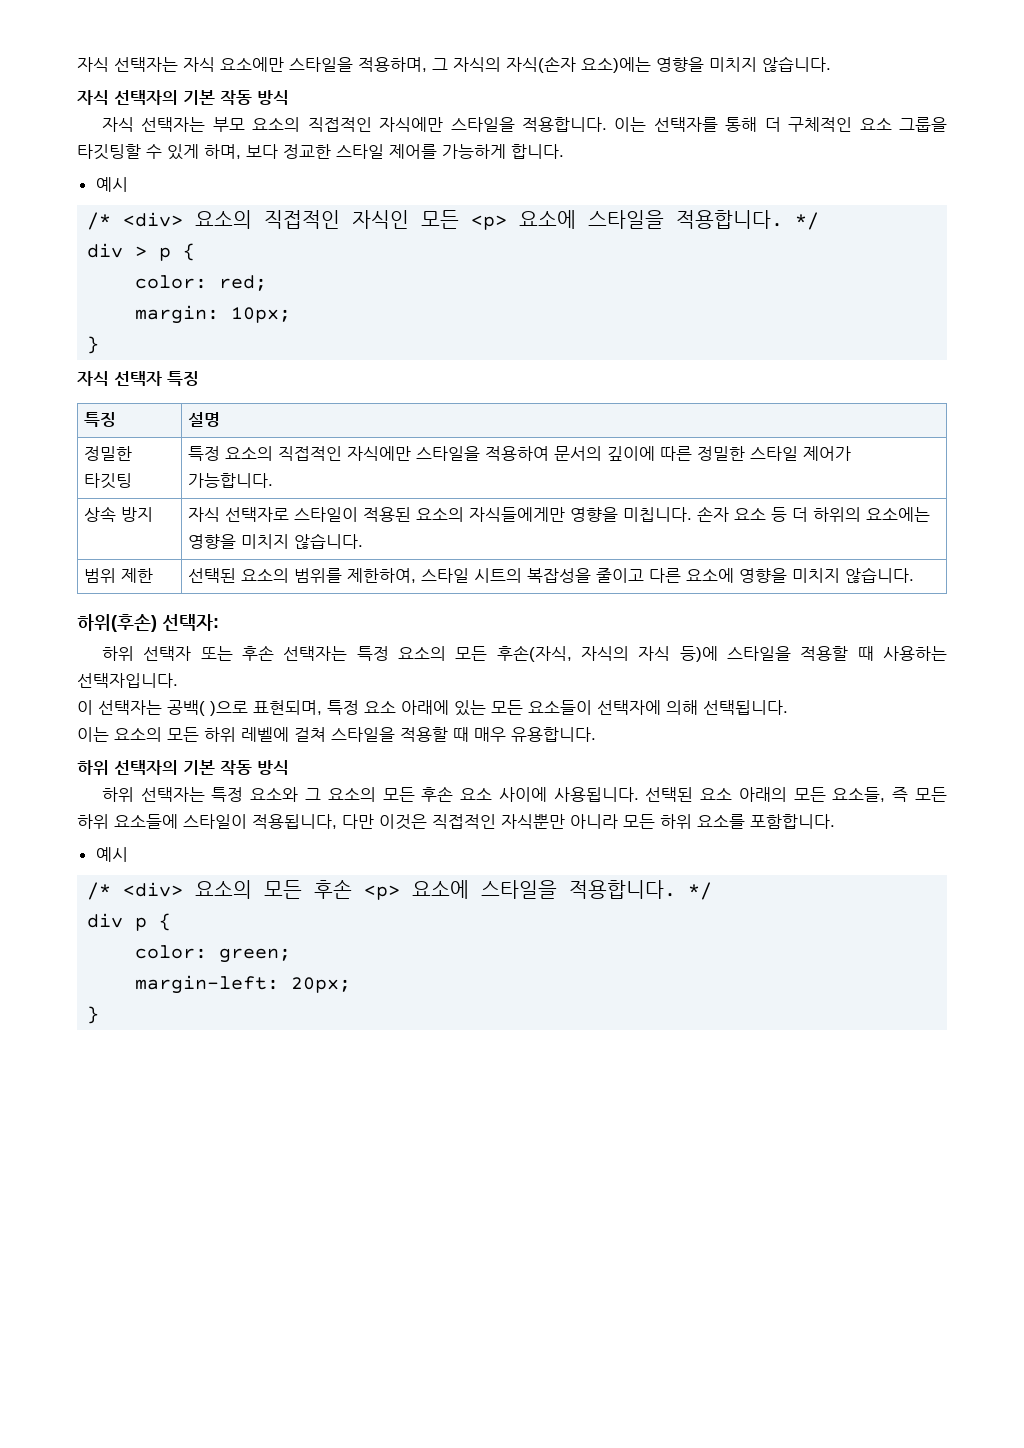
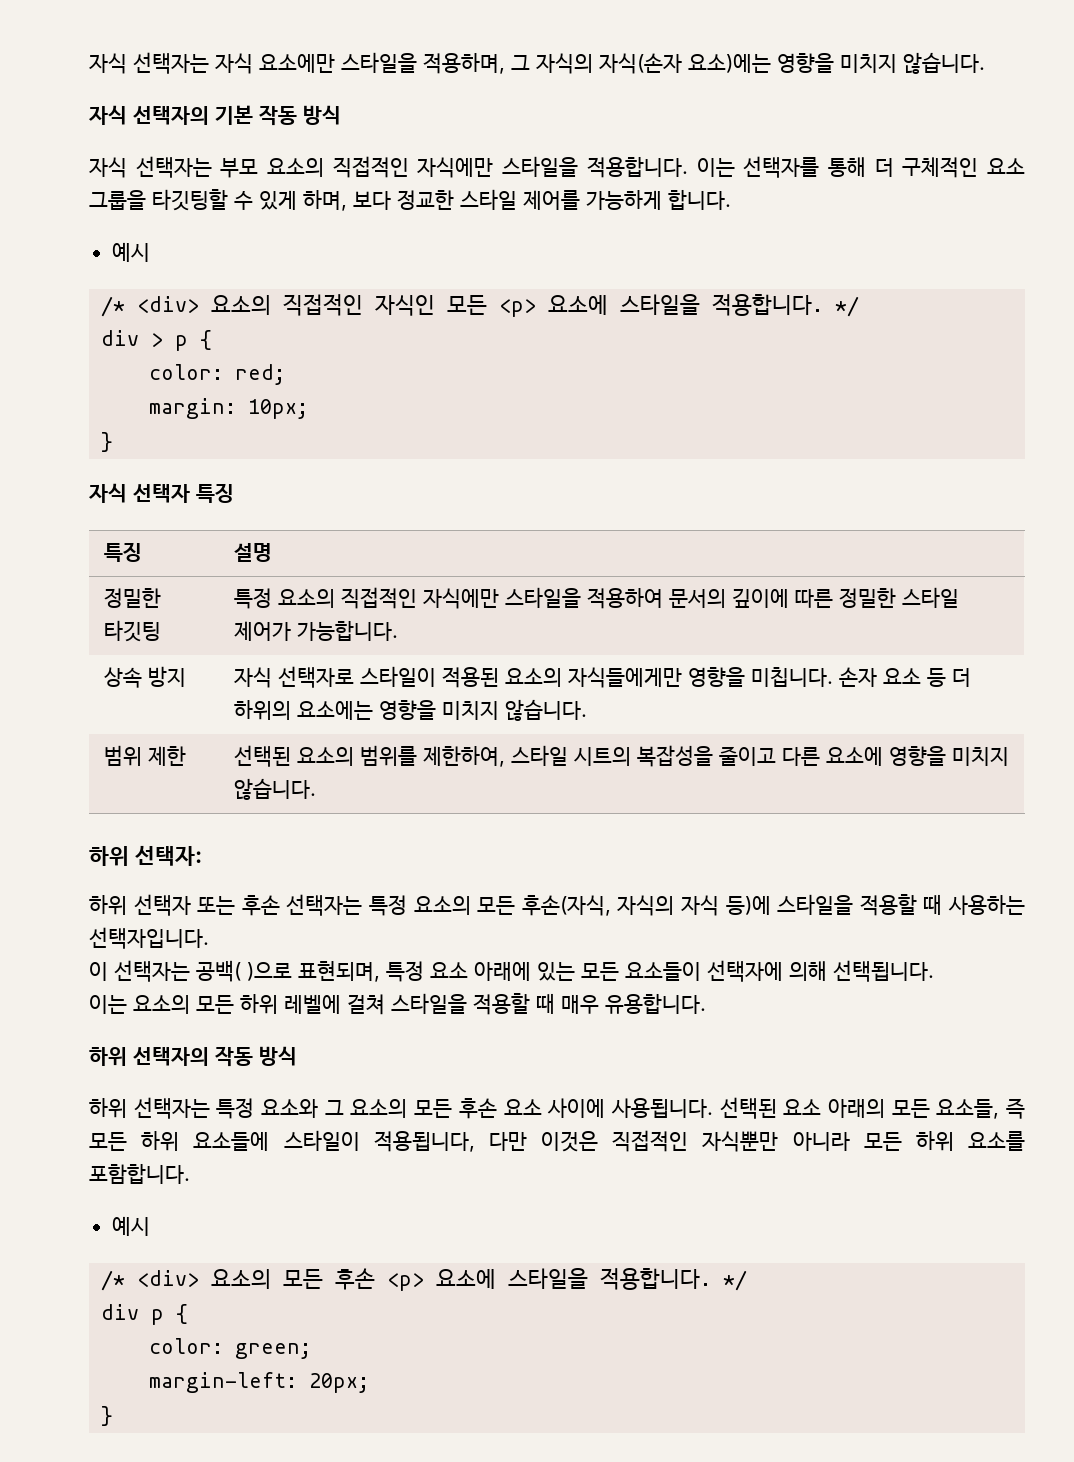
[77,614,157,632] 하위(후손) -> [89,846,129,866] 하위
[183,760,215,775] 기본 -> (209, 1056) none

